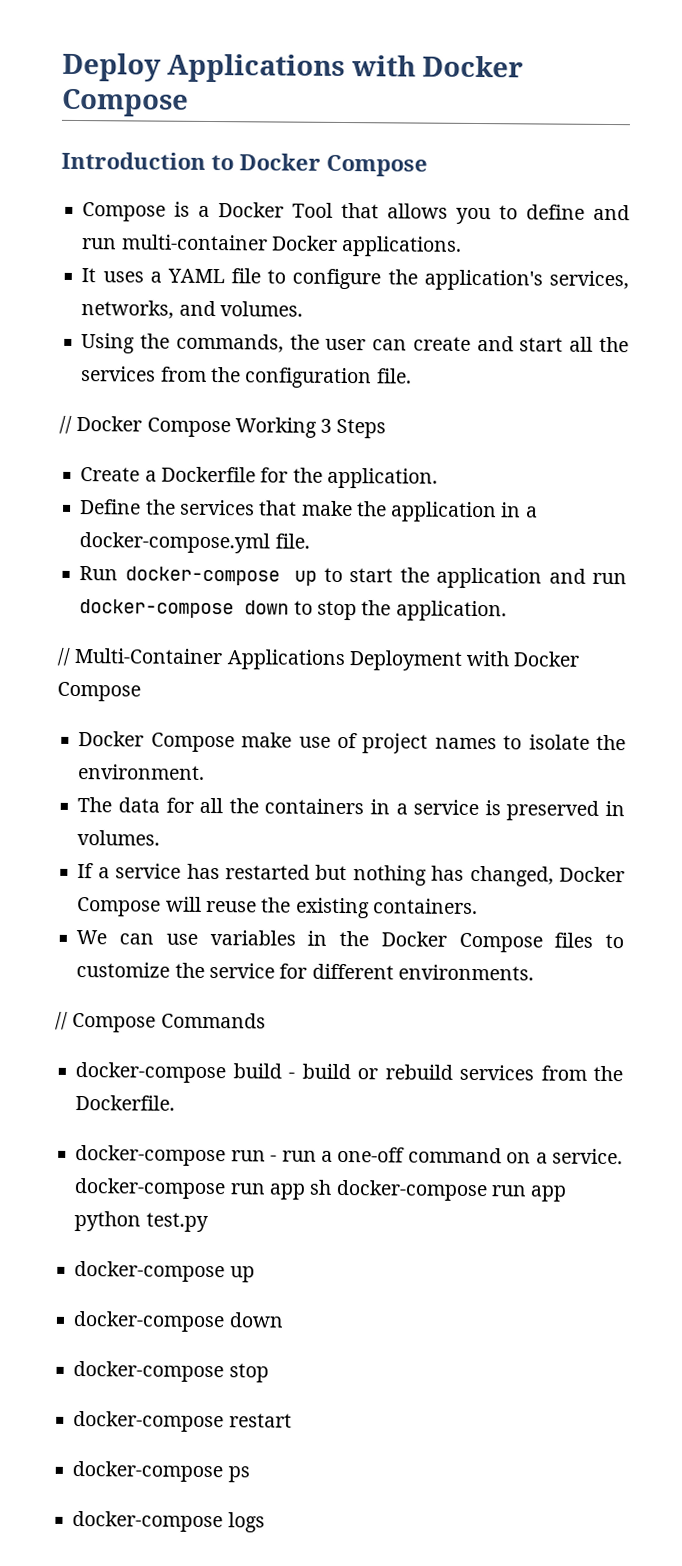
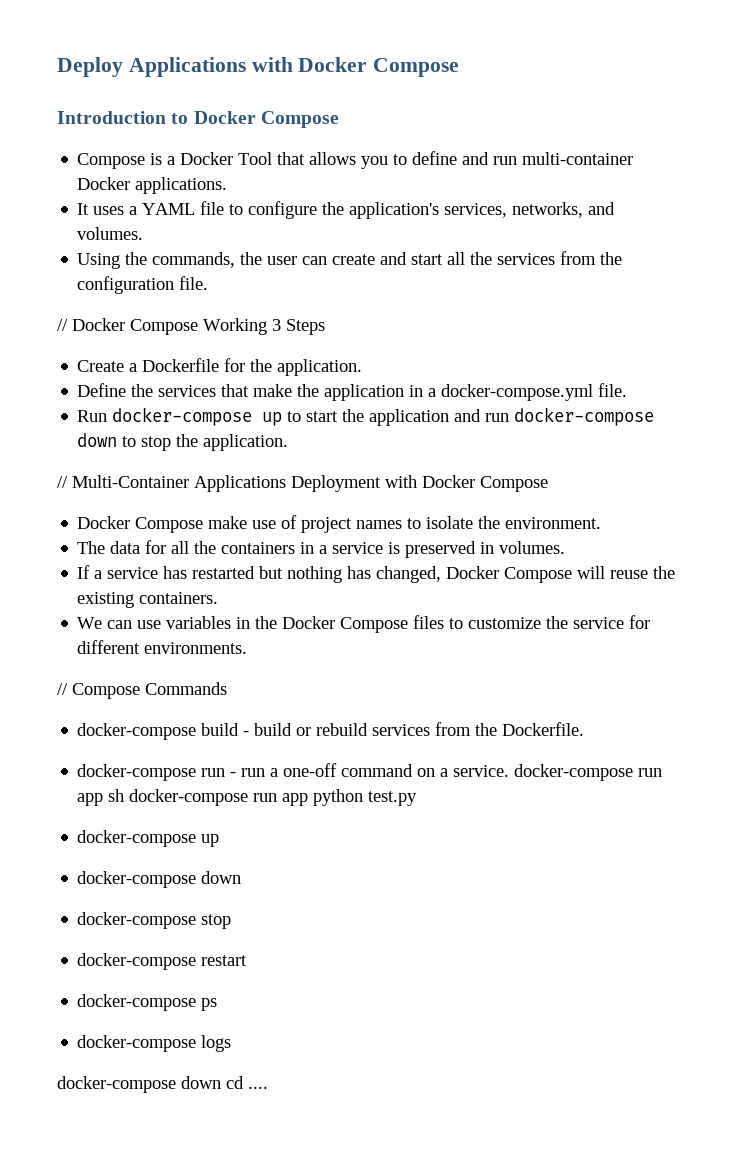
(265, 1522) none -> [57,1076,268,1093] // docker-compose down cd ....

